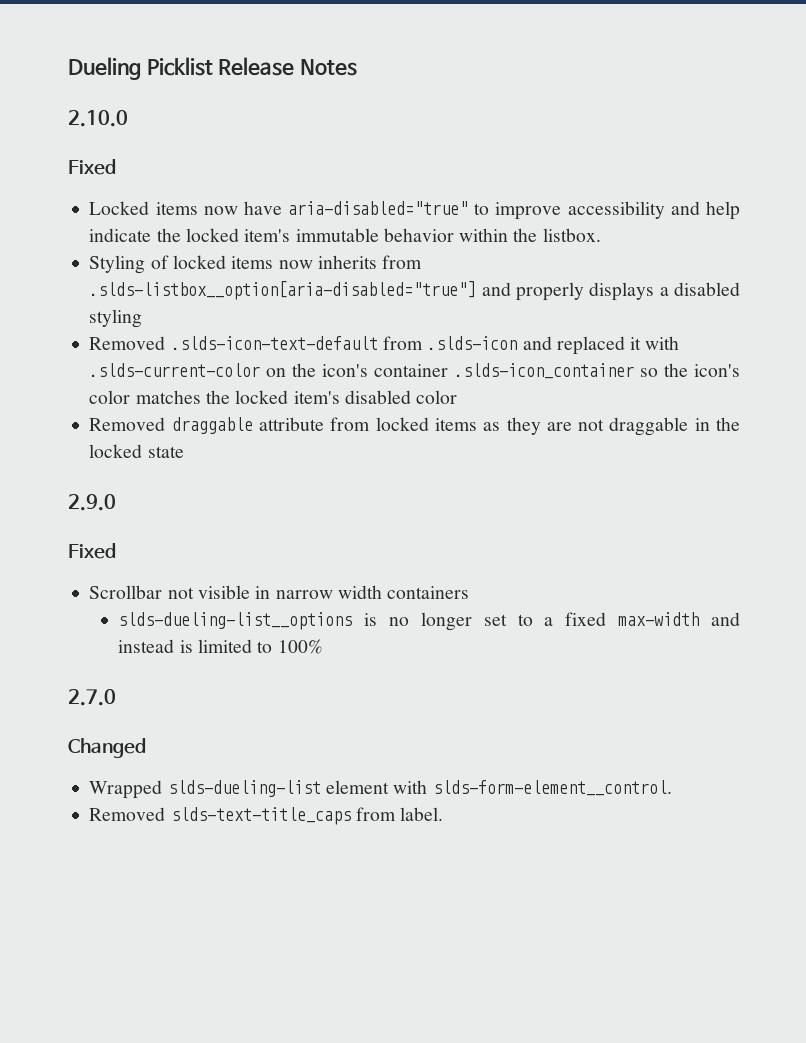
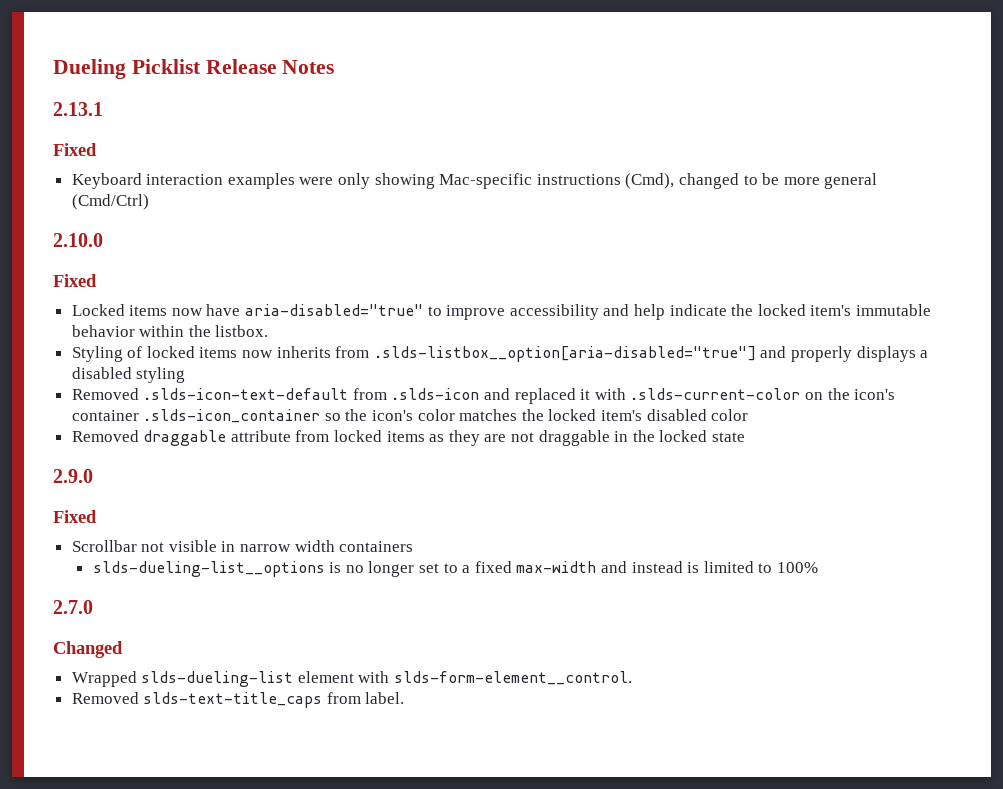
(357, 67) none -> [53,102,103,116] [53,143,97,156] [71,173,878,189] [71,194,149,210] // 2.13.1 // Fixed // Keyboard interaction examples were only showing Mac-specific instructions (Cmd), changed to be more general (Cmd/Ctrl)

